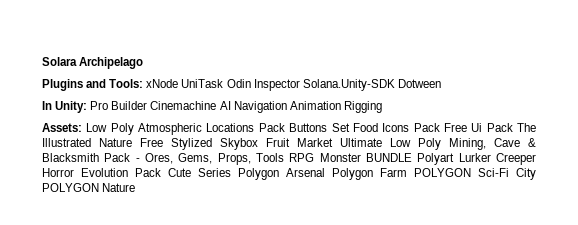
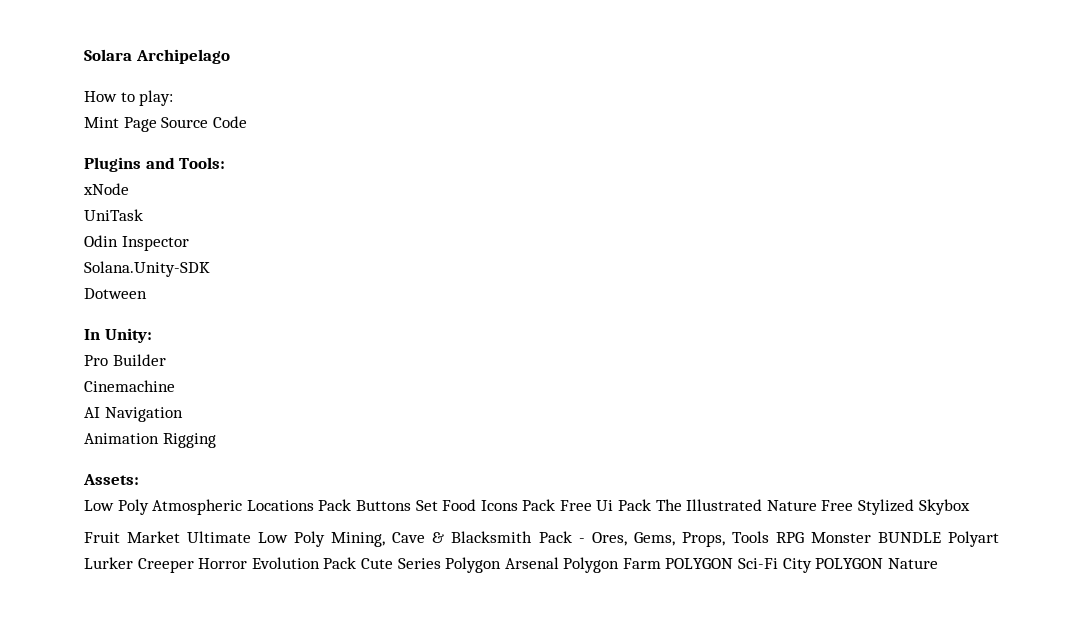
(144, 63) none -> [84,90,174,106] [84,116,247,132] // How to play: // Mint Page Source Code
(144, 83) none -> (226, 163) //
(179, 83) none -> (129, 189) //
(224, 83) none -> (143, 215) //
(300, 85) none -> (189, 243) //
(395, 85) none -> (210, 269) //
(88, 107) none -> (152, 335) //
(148, 105) none -> (166, 360) //
(217, 105) none -> (175, 386) //
(287, 107) none -> (183, 414) //
(82, 127) none -> (139, 479) //
(258, 144) none -> (970, 507) //

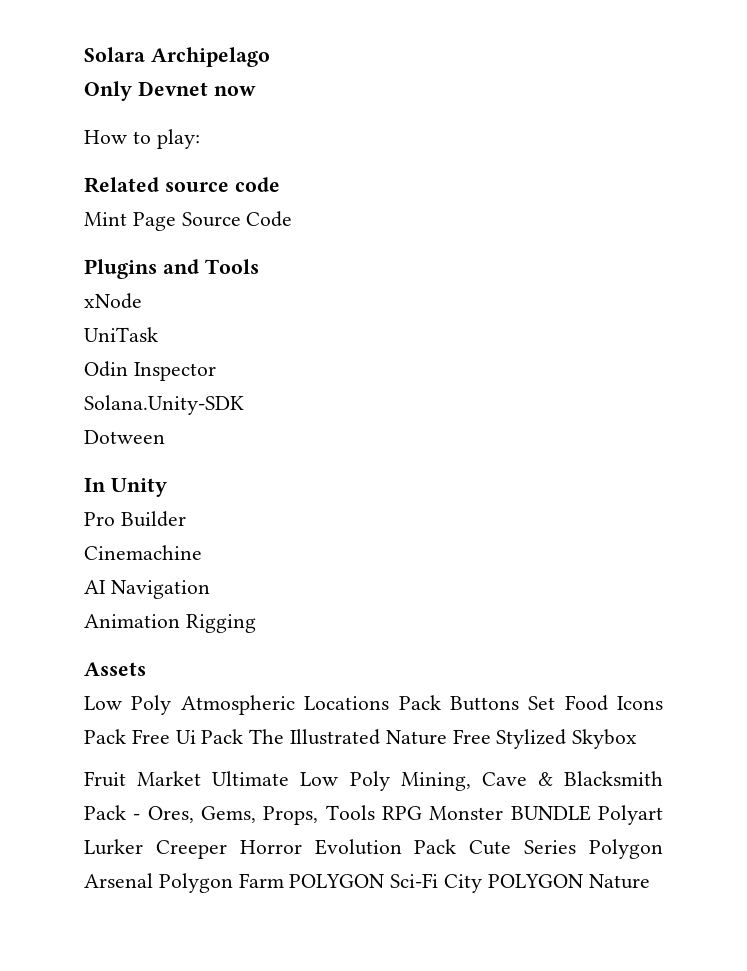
(230, 56) none -> [84,81,256,101] // Only Devnet now
(174, 98) none -> [84,177,280,193] // Related source code
[179,157,226,169] Tools: -> [204,259,259,274] Tools
[104,328,152,343] Unity: -> [110,478,167,497] Unity
[83,474,139,485] Assets: -> [84,662,146,676] Assets

